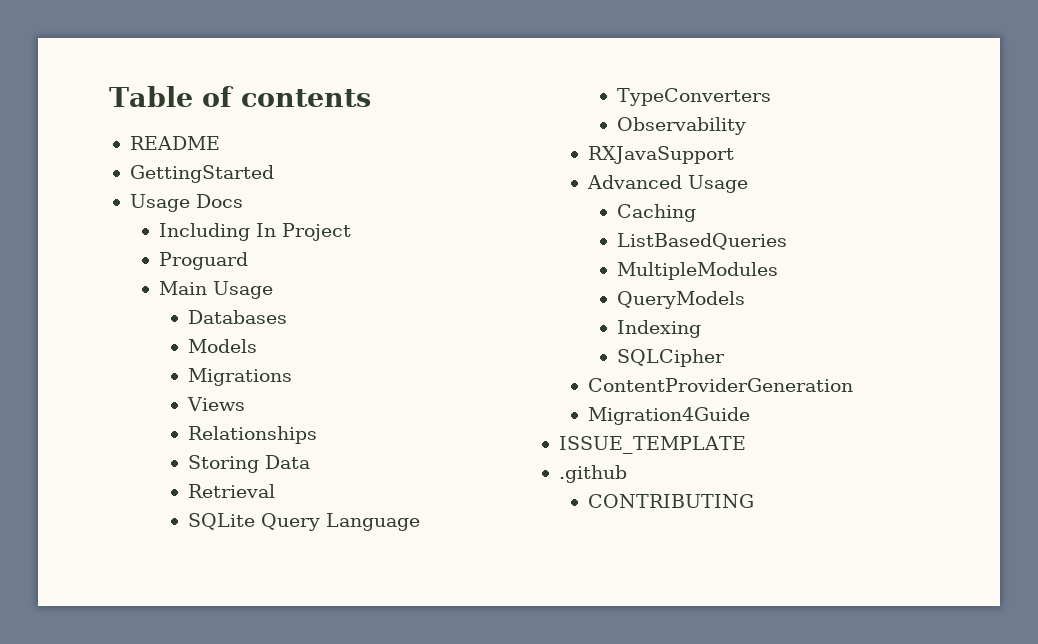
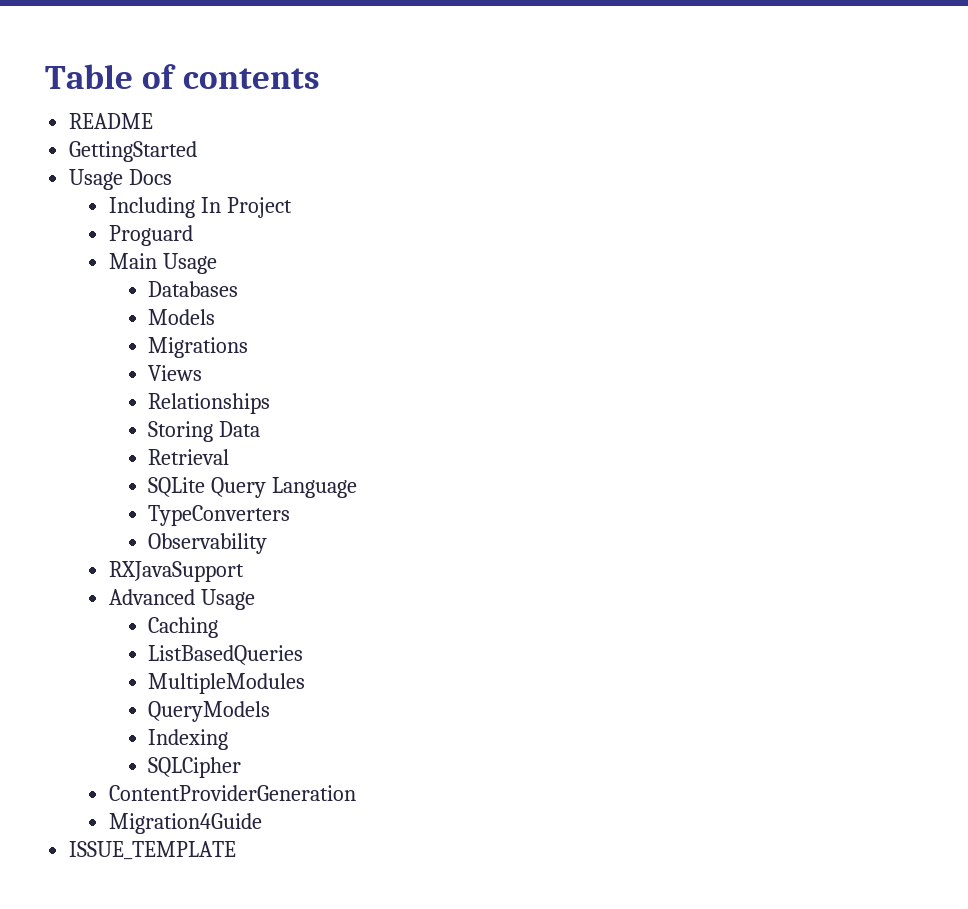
[558,465,627,483] [587,494,754,508] // .github // CONTRIBUTING -> (237, 850) none

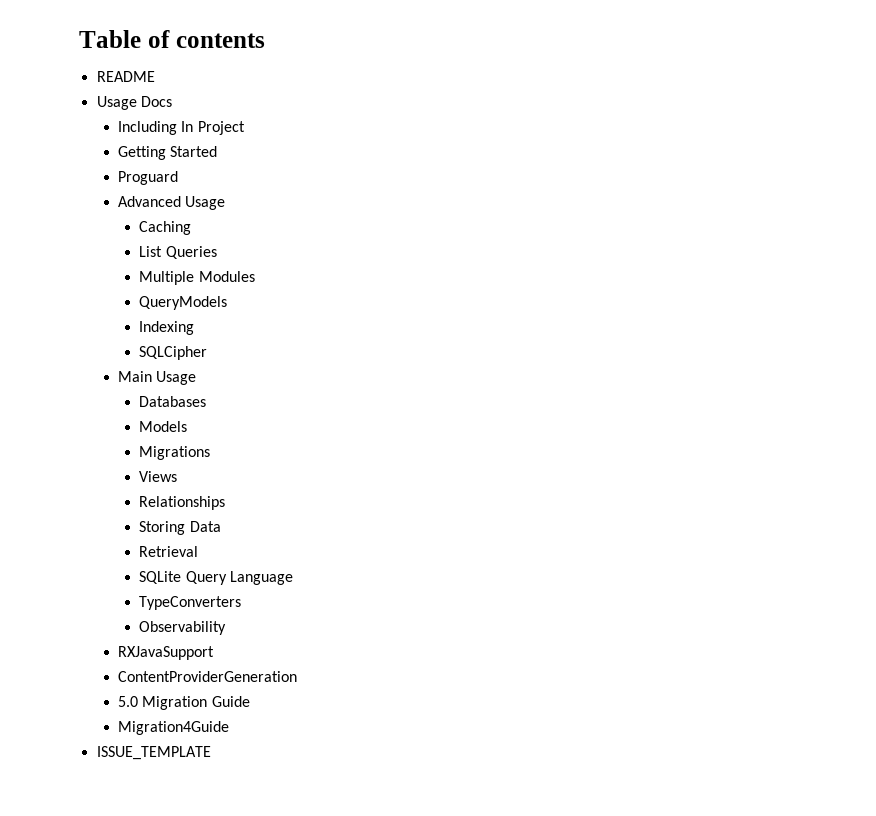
[69,141,198,162] // GettingStarted -> (155, 76) none
(292, 207) none -> [117,146,218,160] // Getting Started
(193, 235) none -> [117,196,226,210] [139,221,192,235] [139,246,217,259] [139,271,255,285] [139,296,228,310] [139,321,195,335] [139,346,208,360] // Advanced Usage // Caching // List Queries // Multiple Modules // QueryModels // Indexing // SQLCipher
[108,589,255,610] [148,617,219,638] [148,645,304,665] [148,673,306,694] [148,701,271,722] [148,729,229,750] [148,757,242,778] [108,785,356,801] Advanced Usage // Caching // ListBasedQueries // MultipleModules // QueryModels // Indexing // SQLCipher // ContentProviderGeneration -> [117,671,297,682] [117,696,250,710] ContentProviderGeneration // 5.0 Migration Guide

